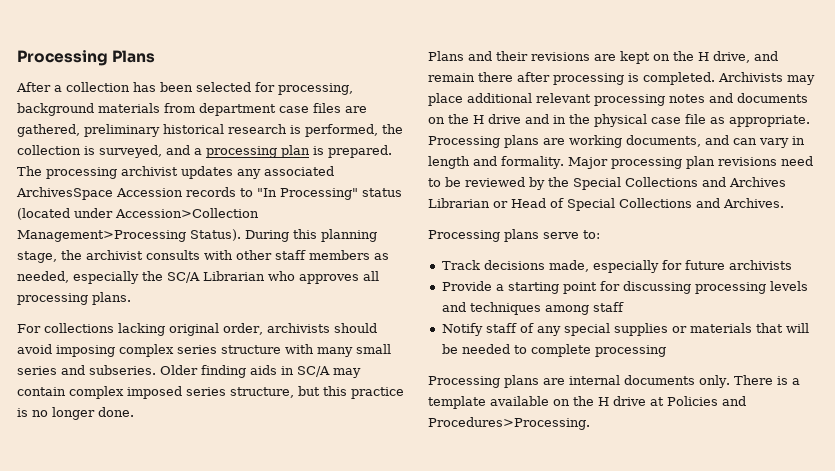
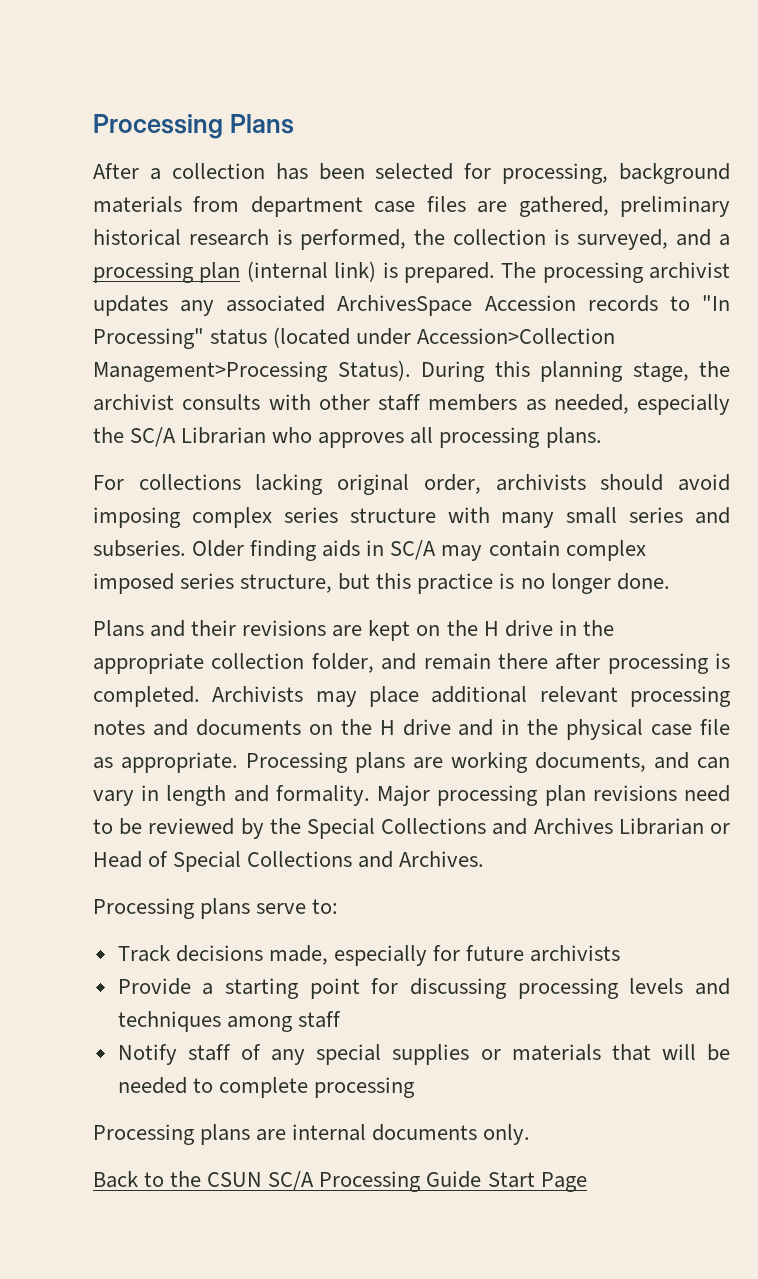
(310, 151) none -> [246,261,377,282] (internal link)
[713,51,750,63] drive, -> [504,620,614,637] [93,653,374,674] drive in the appropriate collection folder,
[733,375,800,385] [428,396,746,409] [428,417,590,430] There is a template available on the H drive at Policies and Procedures>Processing. -> [93,1171,587,1192] // Back to the CSUN SC/A Processing Guide Start Page

